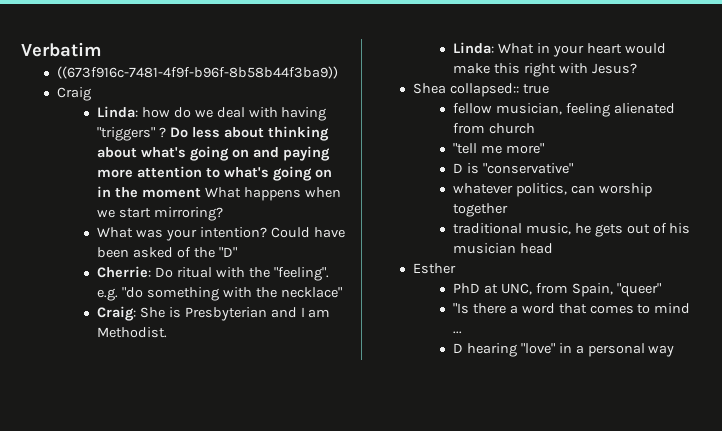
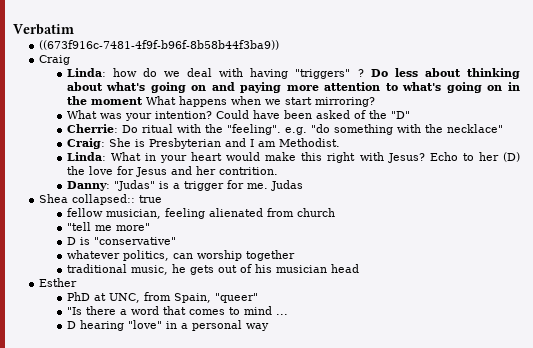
(637, 68) none -> [429,152,521,162] [66,166,278,177] [66,180,303,191] Echo to her (D) the love for Jesus and her contrition. // Danny: "Judas" is a trigger for me. Judas

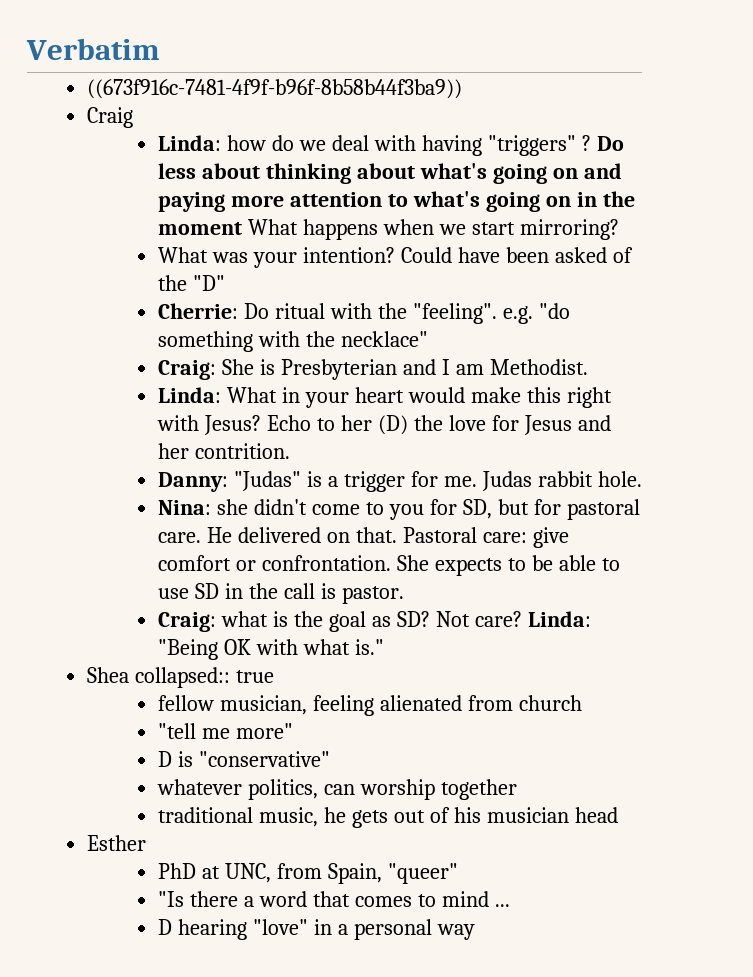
(303, 185) none -> [537,471,642,487] [158,499,640,520] [158,527,569,548] [158,555,620,576] [158,583,404,604] [158,611,591,632] [158,639,384,660] rabbit hole. // Nina: she didn't come to you for SD, but for pastoral care. He delivered on that. Pastoral care: give comfort or confrontation. She expects to be able to use SD in the call is pastor. // Craig: what is the goal as SD? Not care? Linda: "Being OK with what is."

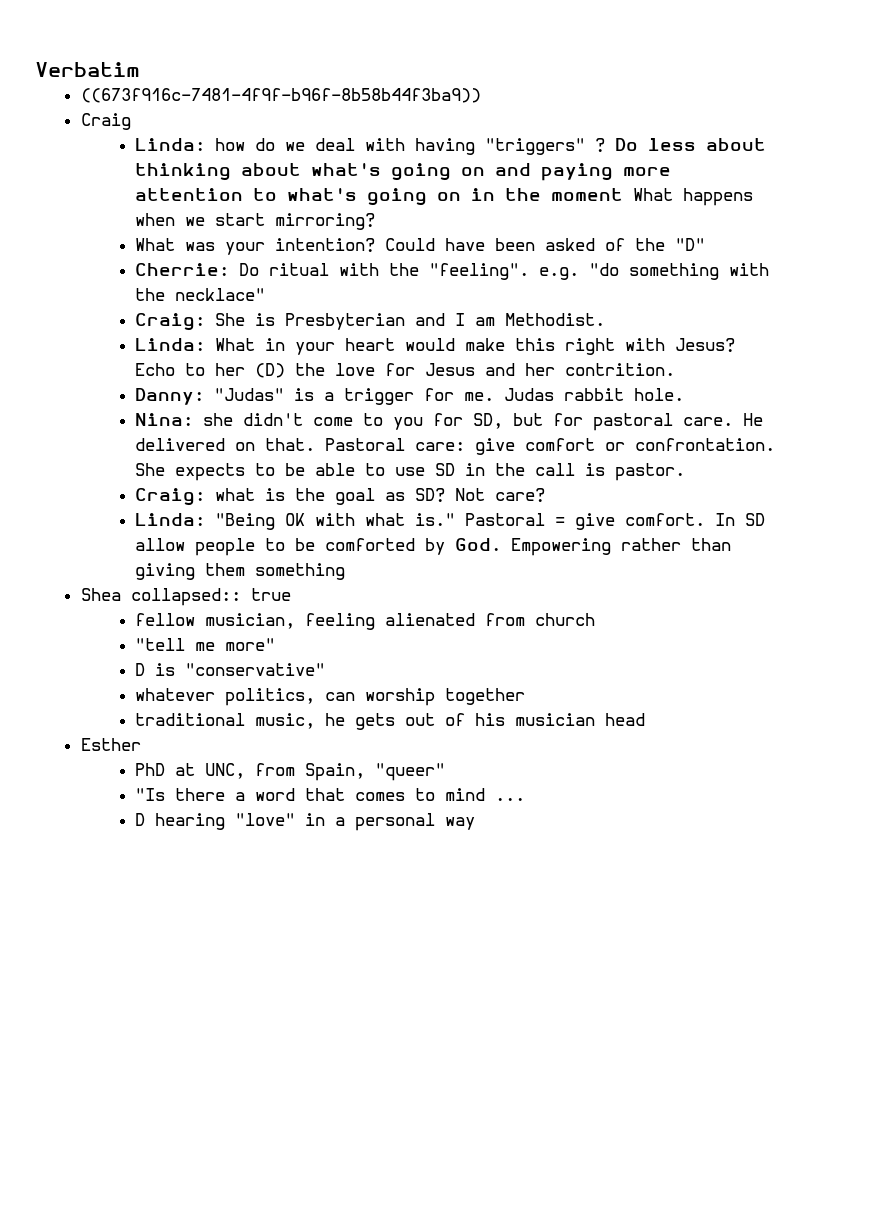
(522, 619) none -> (545, 495) //
(384, 647) none -> [464,513,765,530] [134,538,731,556] [134,563,345,580] Pastoral = give comfort. In SD allow people to be comforted by God. Empowering rather than giving them something

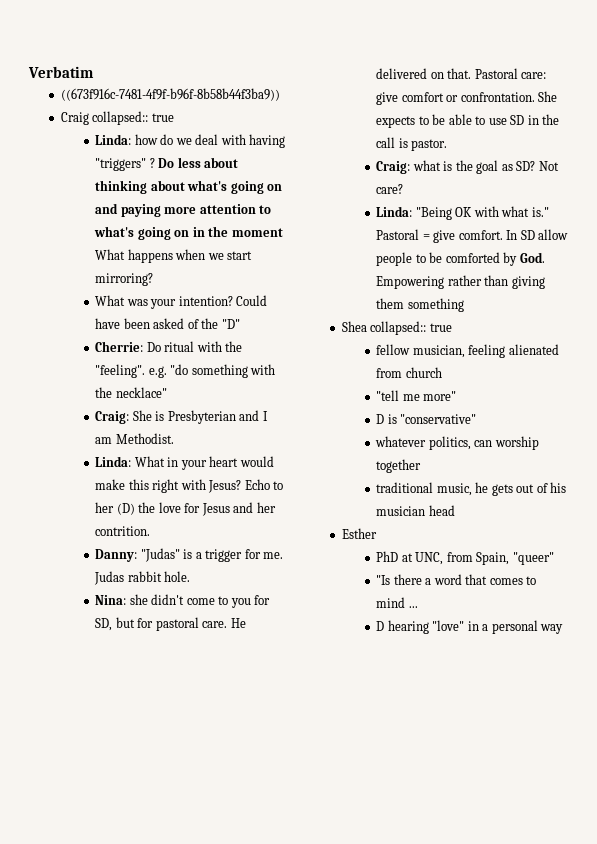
(131, 121) none -> [92,111,174,125] collapsed:: true

